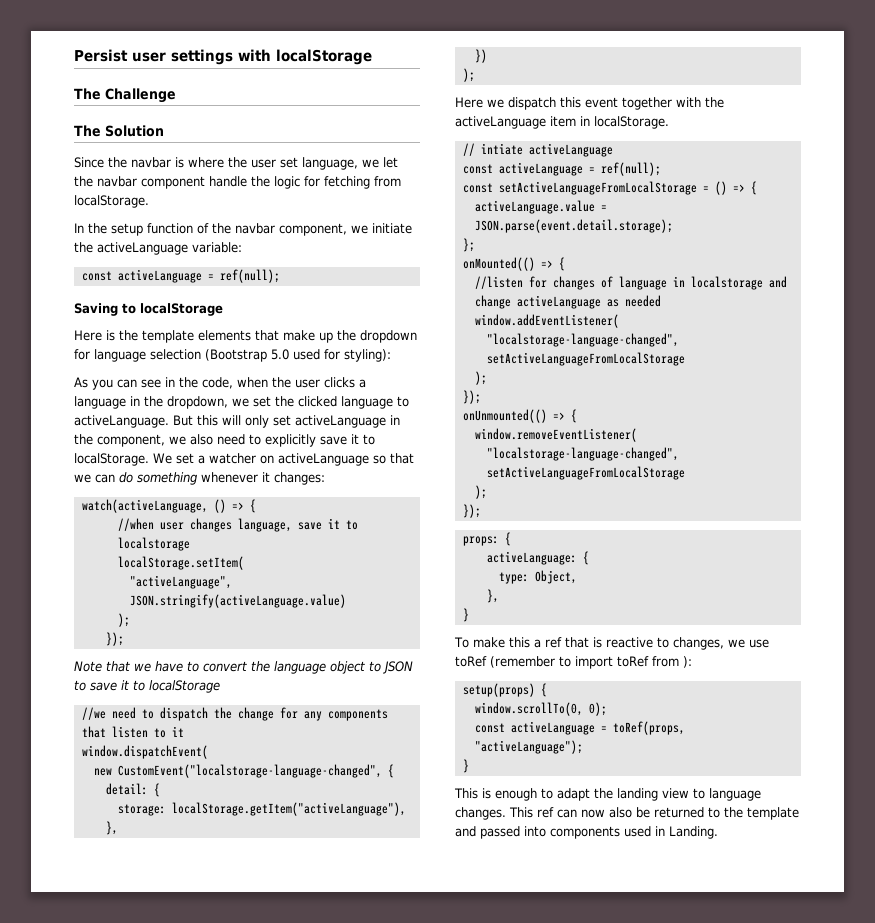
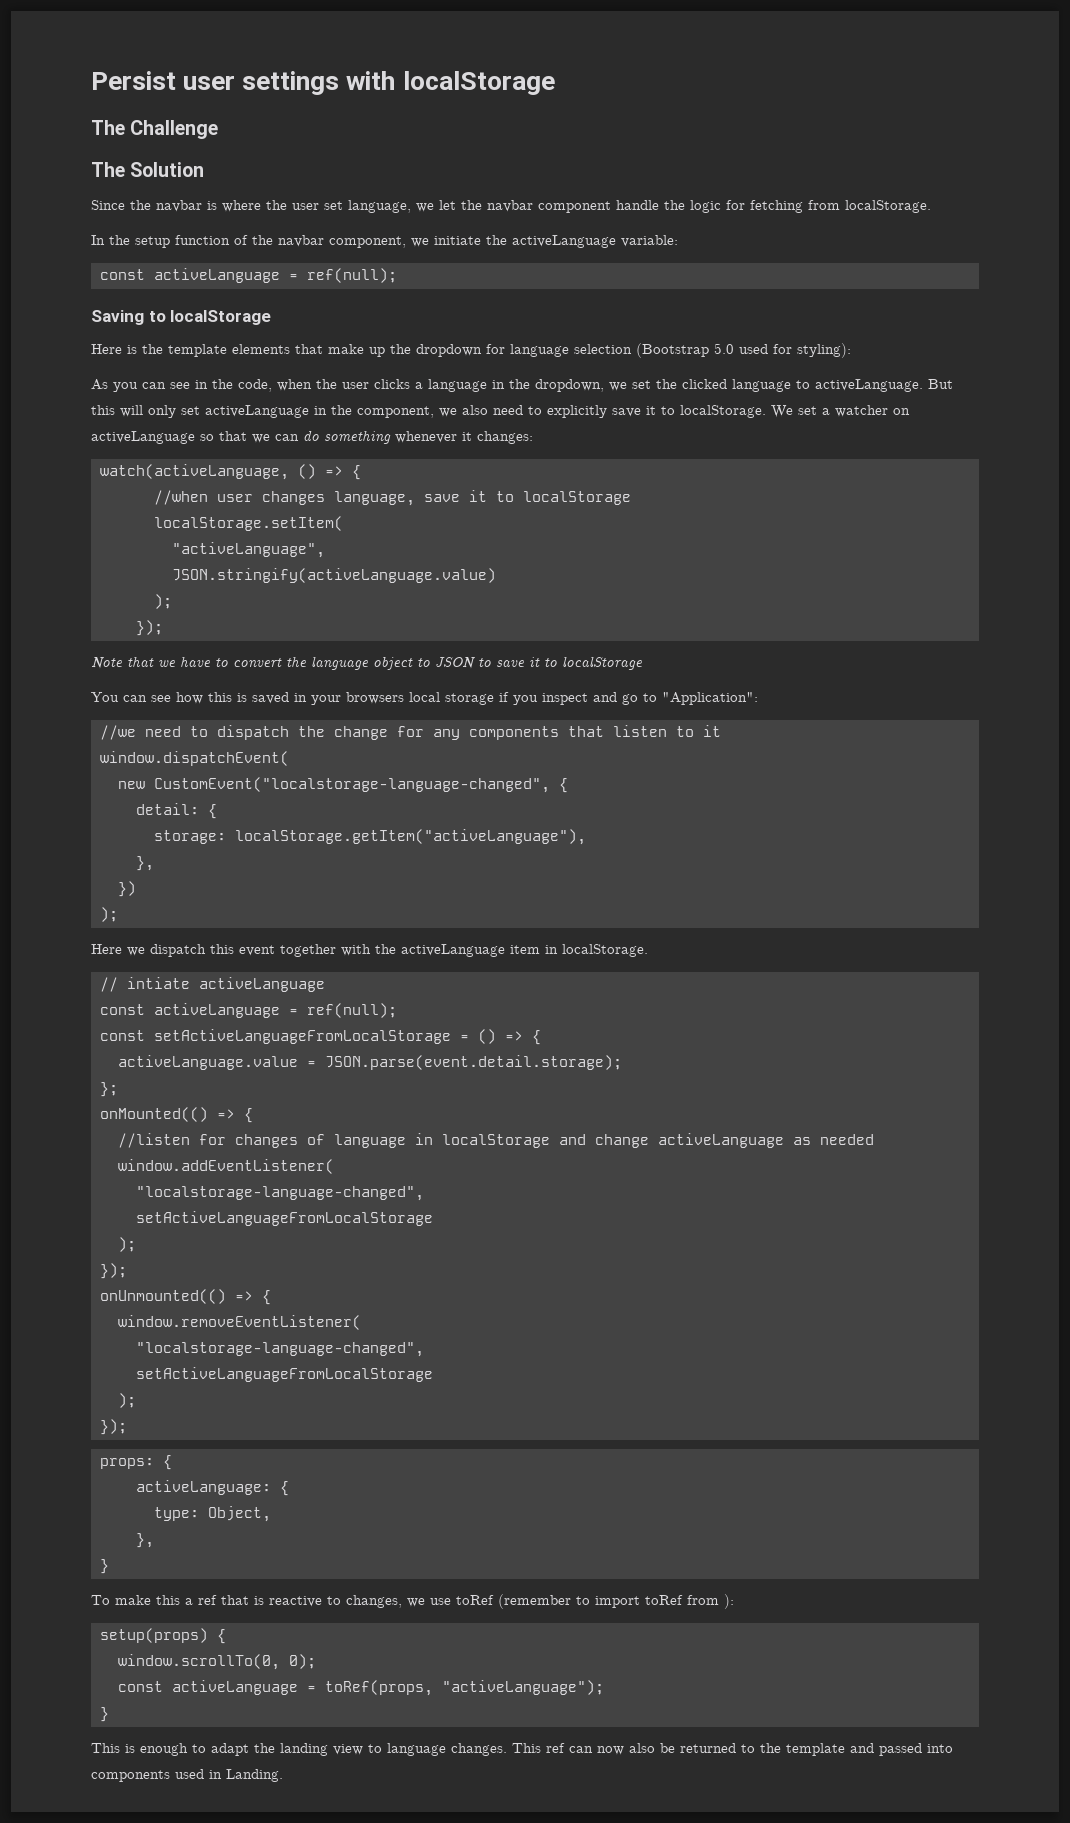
[117,537,190,551] localstorage -> [523,491,631,505] localStorage
(220, 686) none -> [91,692,758,705] // You can see how this is saved in your browsers local storage if you inspect and go to "Application":
[690,276,763,290] localstorage -> [442,1134,550,1148] localStorage

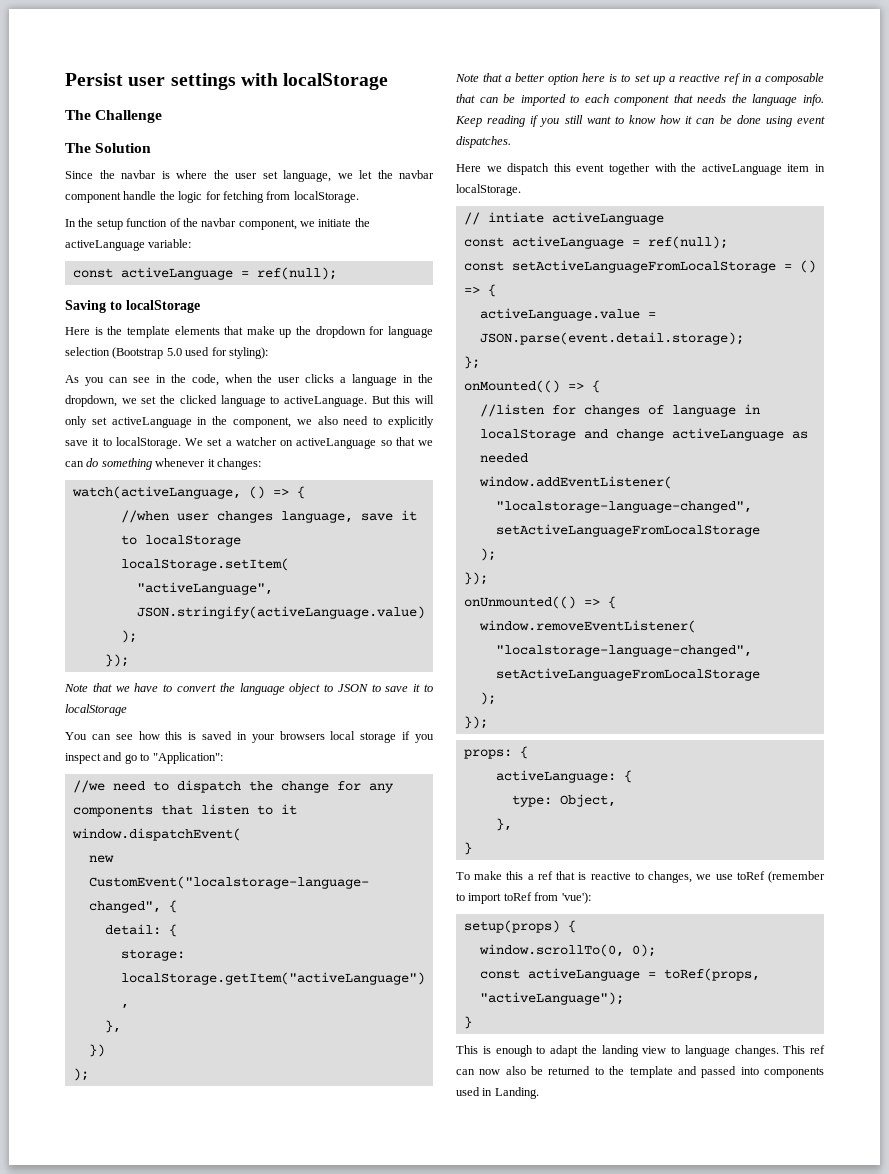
(118, 914) none -> [455,73,824,85] [456,94,824,106] [455,115,825,127] [456,136,511,148] // Note that a better option here is to set up a reactive ref in a composable that can be imported to each component that needs the language info. Keep reading if you still want to know how it can be done using event dispatches.
[724,1594,734,1609] ): -> [561,892,591,904] 'vue'):

